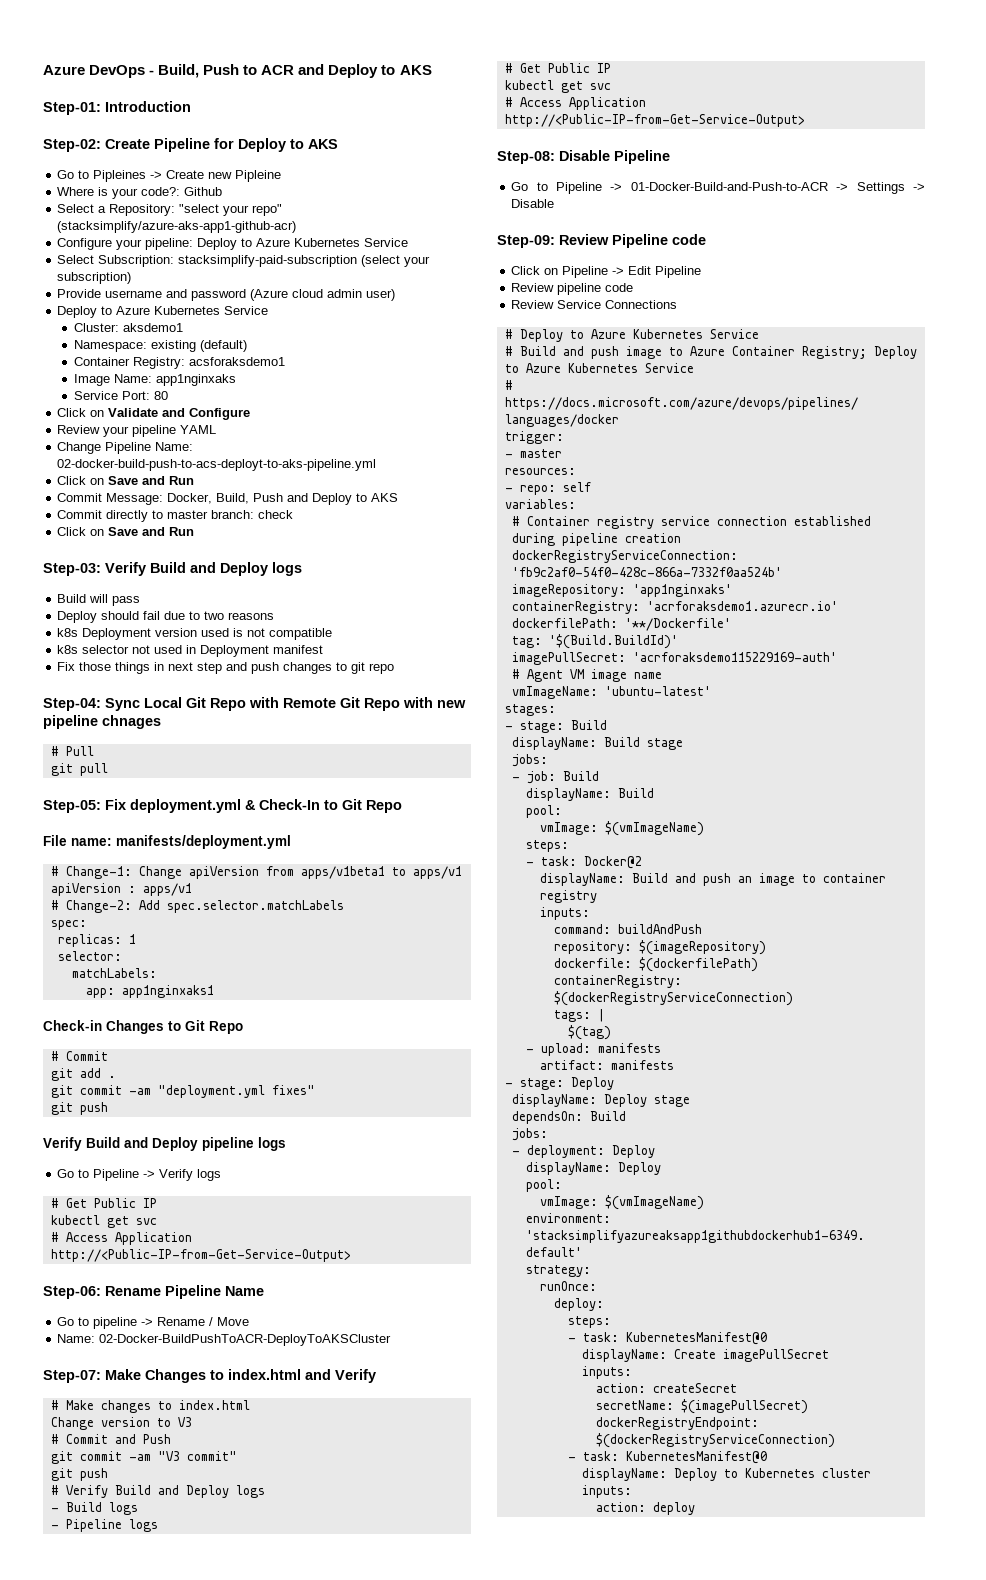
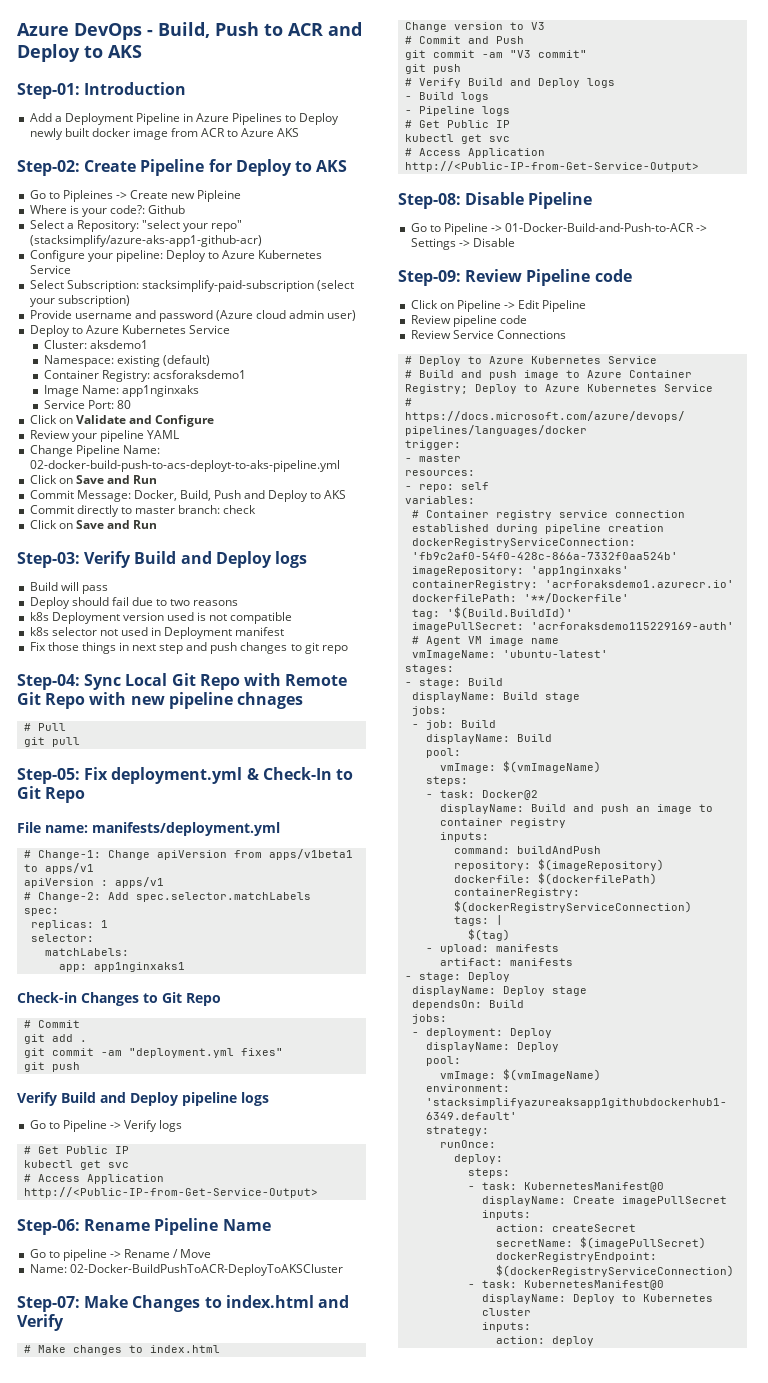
(191, 106) none -> [29,113,340,125] [29,128,300,140] // Add a Deployment Pipeline in Azure Pipelines to Deploy newly built docker image from ACR to Azure AKS

